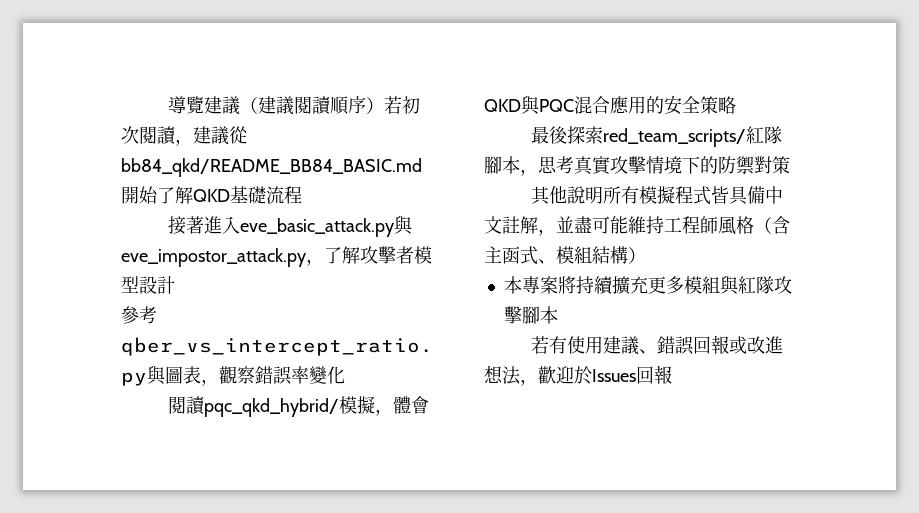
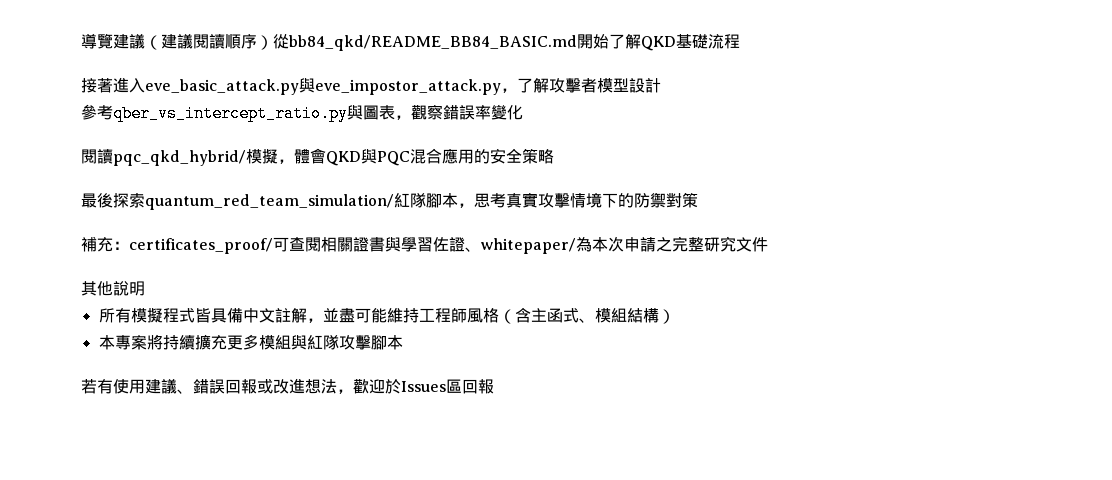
[383,96,420,114] [121,126,229,146] 若初次閱讀，建議 -> (273, 42) none
[602,128,746,147] red_team_scripts/ -> [145,194,394,210] quantum_red_team_simulation/
(790, 165) none -> [81,236,768,254] // 補充：certificates_proof/可查閱相關證書與學習佐證、whitepaper/為本次申請之完整研究文件
(603, 195) none -> (145, 288) //
(636, 375) none -> [446,379,462,393] 區

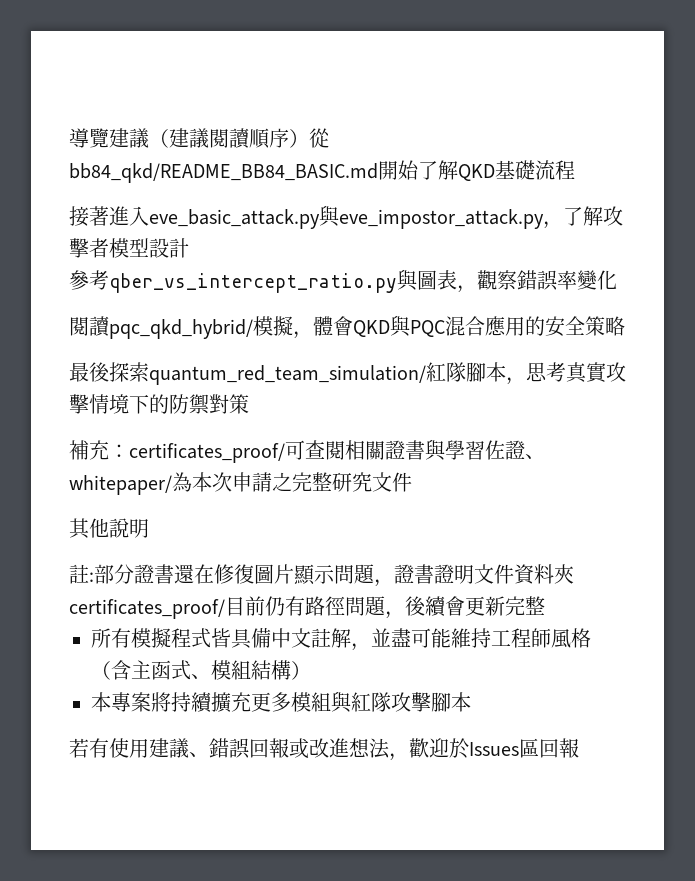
(145, 288) none -> [69,564,574,587] [69,596,545,619] // 註:部分證書還在修復圖片顯示問題，證書證明文件資料夾certificates_proof/目前仍有路徑問題，後續會更新完整

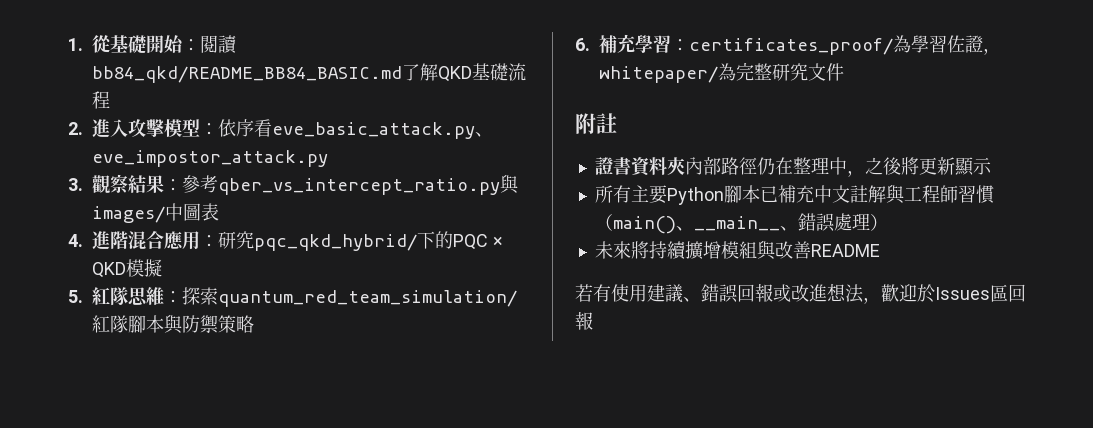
[69,128,330,149] [69,160,575,183] [69,205,623,229] [69,238,189,258] 導覽建議（建議閱讀順序）從bb84_qkd/README_BB84_BASIC.md開始了解QKD基礎流程 // 接著進入eve_basic_attack.py與eve_impostor_attack.py，了解攻擊者模型設計 // -> [68,35,237,54] [92,63,526,83] [92,91,110,109] [68,119,493,139] [92,150,328,167] [68,174,182,194] 1.從基礎開始：閱讀bb84_qkd/README_BB84_BASIC.md了解QKD基礎流程 // 2.進入攻擊模型：依序看eve_basic_attack.py、eve_impostor_attack.py // 3.觀察結果：
(418, 280) none -> [92,203,183,223] images/中
[457,270,617,293] [69,315,625,339] [69,362,626,385] [69,394,249,414] [69,439,545,463] [69,472,412,495] [69,518,149,539] [69,564,574,587] [69,596,545,619] [91,628,591,651] [91,660,291,680] ，觀察錯誤率變化 // 閱讀pqc_qkd_hybrid/模擬，體會QKD與PQC混合應用的安全策略 // 最後探索quantum_red_team_simulation/紅隊腳本，思考真實攻擊情境下的防禦對策 // 補充：certificates_proof/可查閱相關證書與學習佐證、whitepaper/為本次申請之完整研究文件 // 其他說明 // 註:部分證書還在修復圖片顯示問題，證書證明文件資料夾certificates_proof/目前仍有路徑問題，後續會更新完整 // 所有模擬程式皆具備中文註解，並盡可能維持工程師風格（含主函式、模組結構 -> [68,231,503,251] [92,259,162,278] [68,287,517,307] [92,314,254,334] [575,34,1001,55] [599,62,844,83] [575,113,617,134] [594,157,992,177] [594,184,995,205] [594,213,870,234] // 4.進階混合應用：研究pqc_qkd_hybrid/下的PQC × QKD模擬 // 5.紅隊思維：探索quantum_red_team_simulation/紅隊腳本與防禦策略 // 6.補充學習：certificates_proof/為學習佐證，whitepaper/為完整研究文件 // 附註 // 證書資料夾內部路徑仍在整理中，之後將更新顯示 // 所有主要Python腳本已補充中文註解與工程師習慣（main()、__main__、錯誤處理
[91,692,151,712] 本專案 -> [594,241,631,259] 未來
[231,691,471,713] 充更多模組與紅隊攻擊腳本 -> [702,240,880,260] 增模組與改善README

